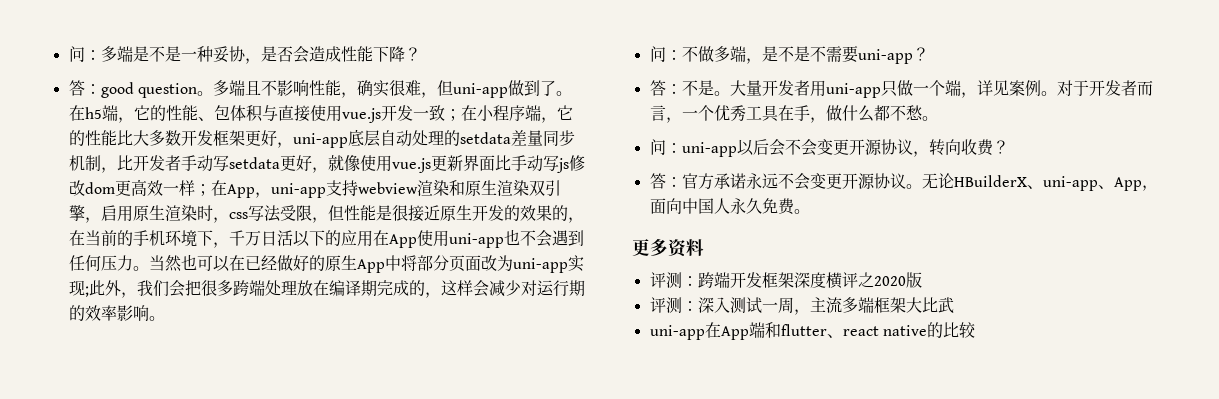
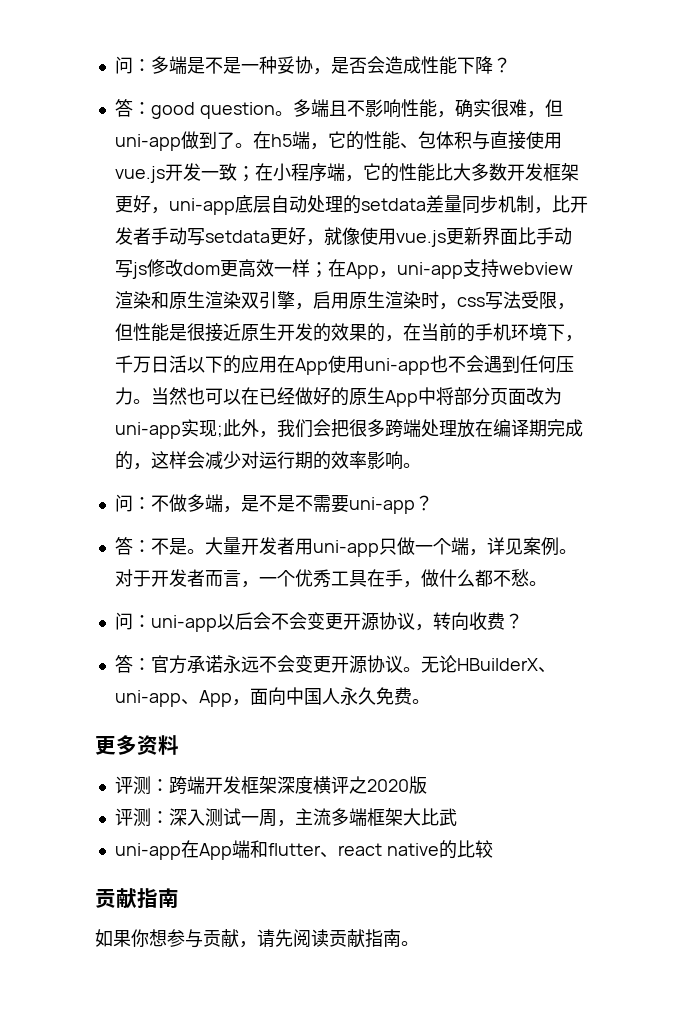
(976, 330) none -> [95,888,179,909] [95,929,419,948] // 贡献指南 // 如果你想参与贡献，请先阅读贡献指南。

